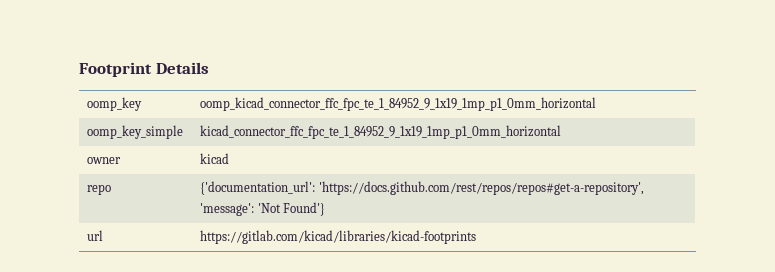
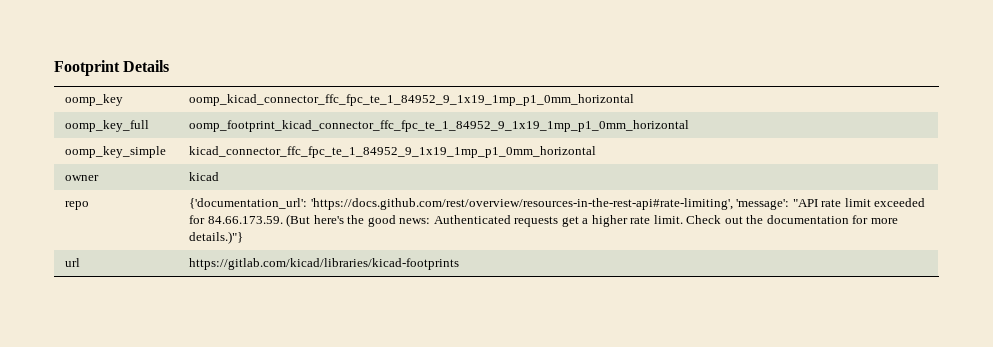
(597, 104) none -> [65,120,150,132] [189,120,690,132] // oomp_key_full | oomp_footprint_kicad_connector_ffc_fpc_te_1_84952_9_1x19_1mp_p1_0mm_horizontal
[318,181,644,195] [200,202,326,216] 'https://docs.github.com/rest/repos/repos#get-a-repository', 'message': 'Not Found'} -> [310,198,926,210] [189,214,898,227] [189,231,244,244] 'https://docs.github.com/rest/overview/resources-in-the-rest-api#rate-limiting', 'message': "API rate limit exceeded for 84.66.173.59. (But here's the good news: Authenticated requests get a higher rate limit. Check out the documentation for more details.)"}

